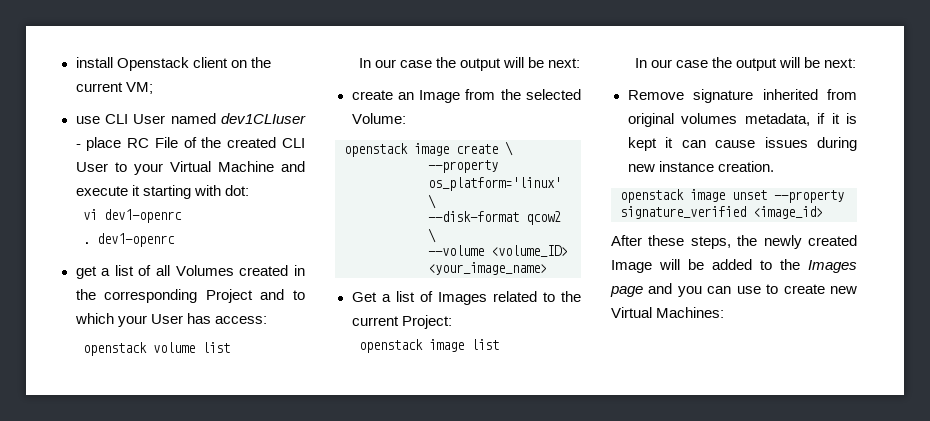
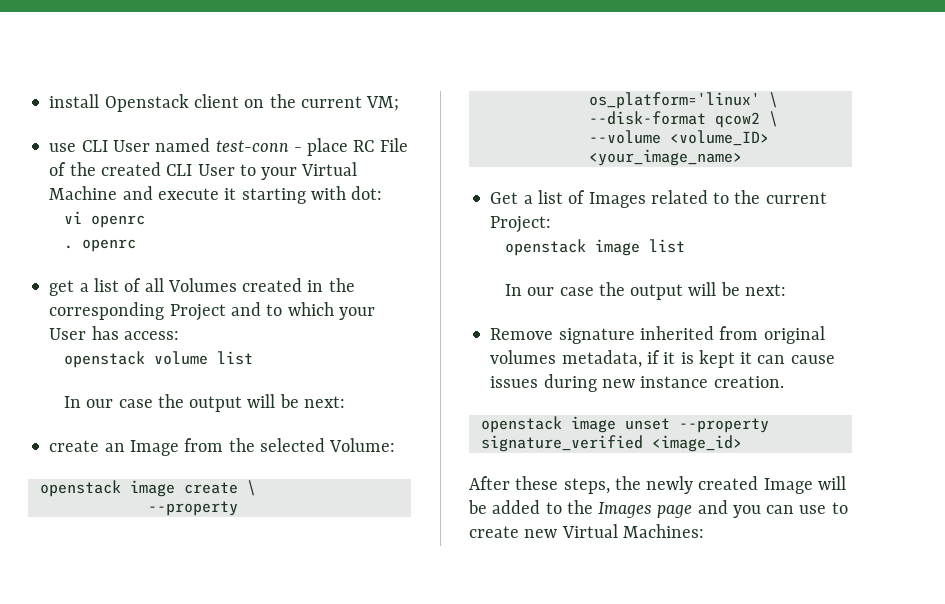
[221,113,306,124] dev1CLIuser -> [215,140,289,152] test-conn
[104,209,183,223] dev1-openrc -> [90,215,145,228] openrc
[97,233,176,247] dev1-openrc -> [81,239,136,252] openrc

